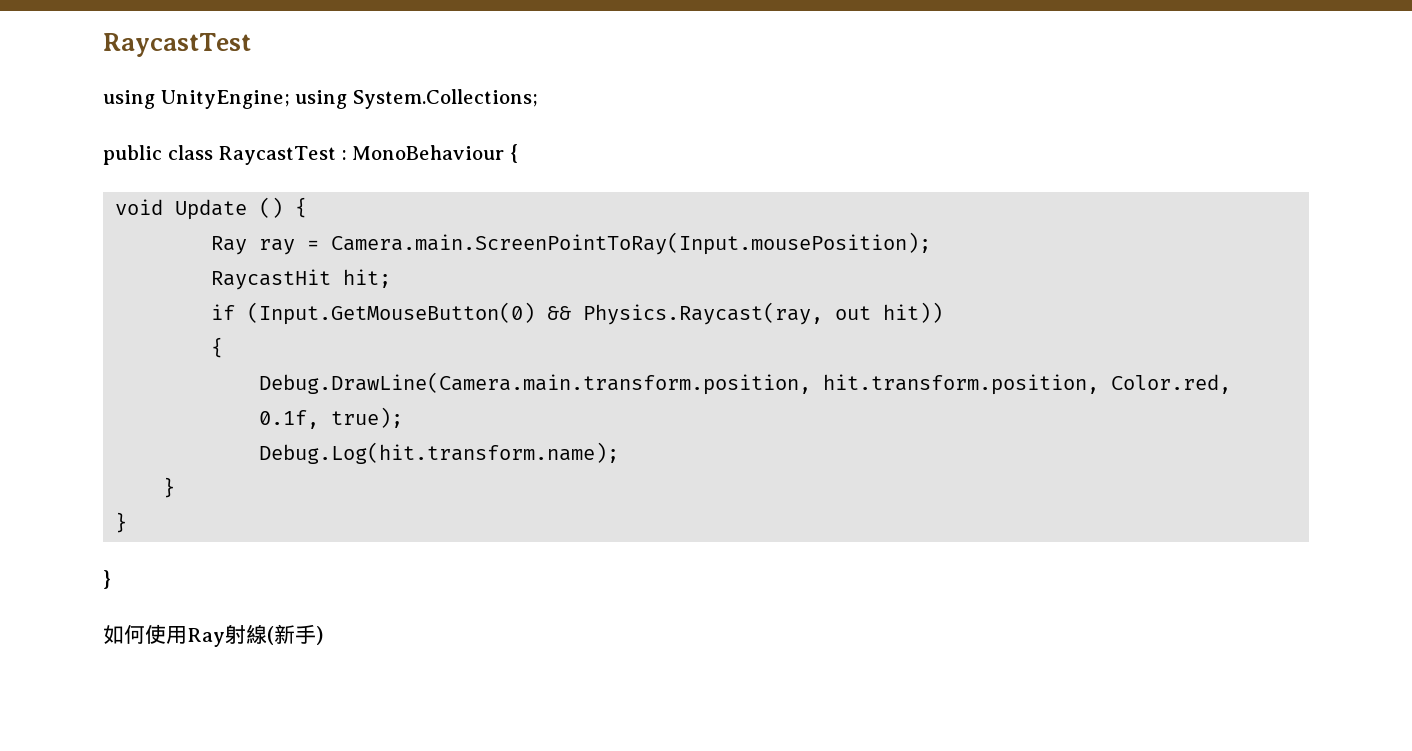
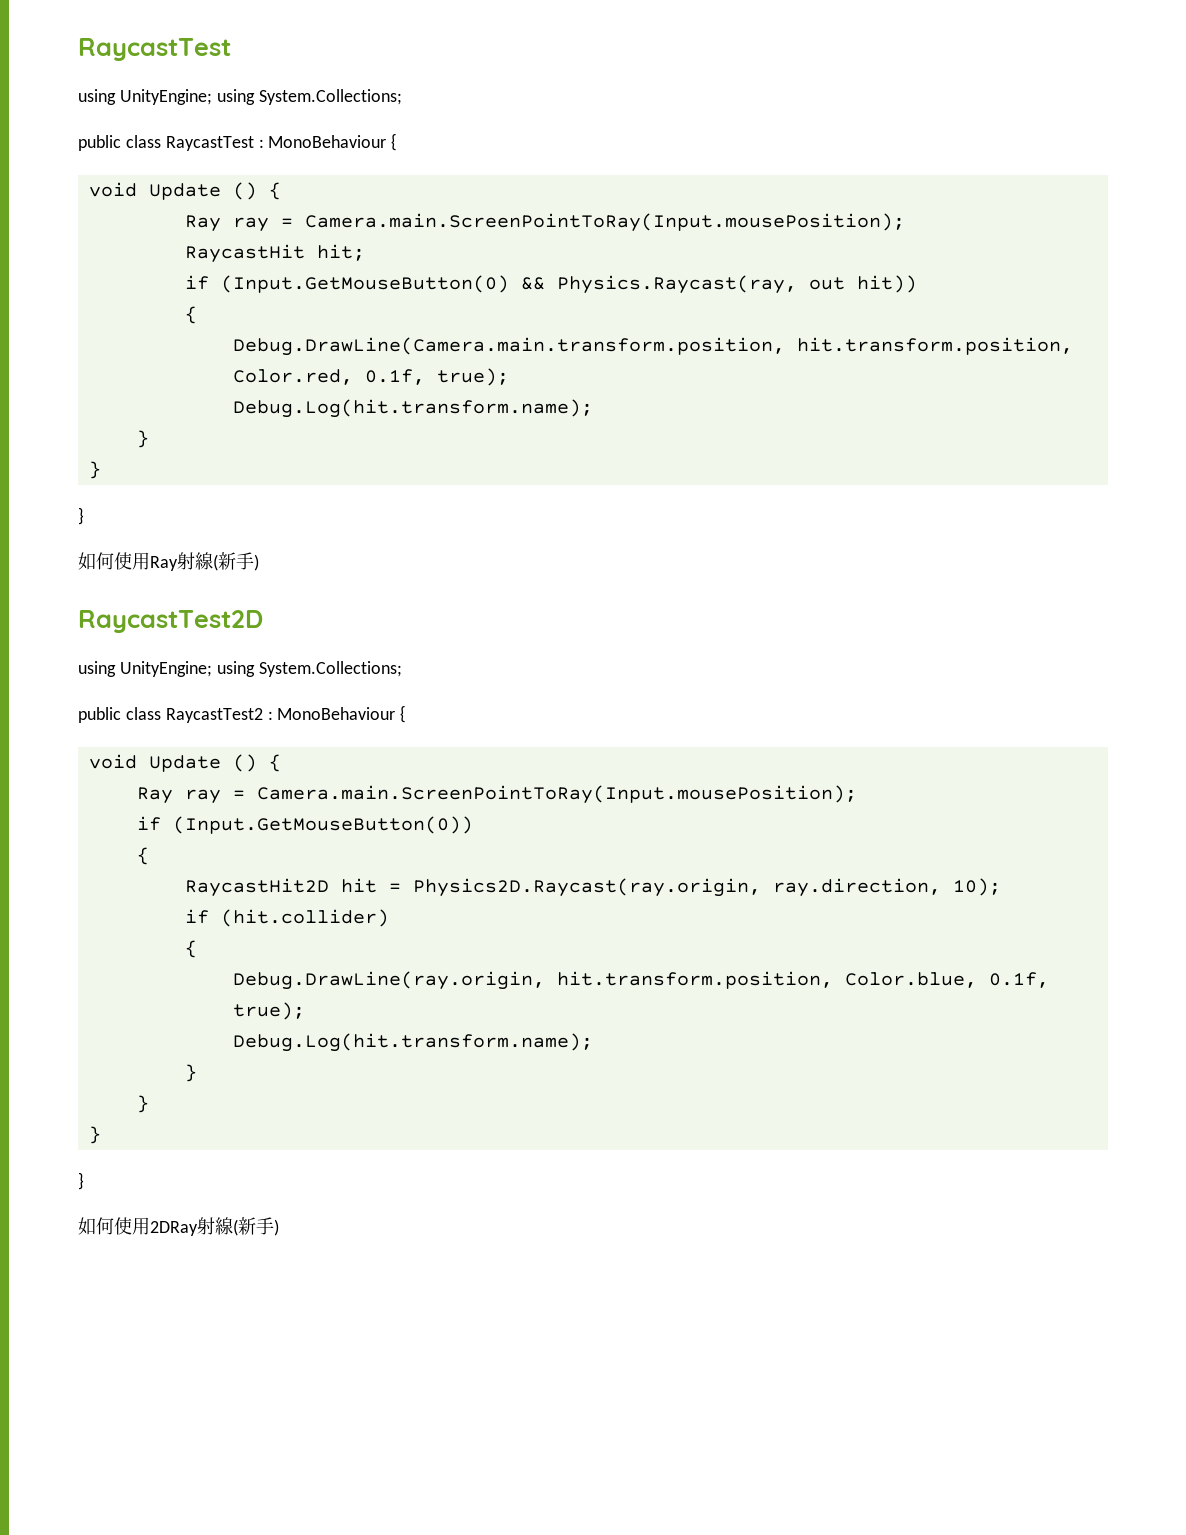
(323, 635) none -> [78,610,263,633] [78,661,402,677] [78,705,407,723] [88,754,281,772] [136,785,857,804] [136,816,473,834] [136,847,149,865] [184,878,1001,897] [184,909,389,927] [184,940,197,958] [232,971,1049,990] [232,1002,305,1020] [232,1033,593,1052] [184,1064,197,1082] [136,1095,149,1113] [88,1126,101,1144] [78,1172,84,1190] [78,1217,279,1236] // RaycastTest2D // using UnityEngine; using System.Collections; // public class RaycastTest2 : MonoBehaviour { // void Update () { // Ray ray = Camera.main.ScreenPointToRay(Input.mousePosition); // if (Input.GetMouseButton(0)) // { // RaycastHit2D hit = Physics2D.Raycast(ray.origin, ray.direction, 10); // if (hit.collider) // { // Debug.DrawLine(ray.origin, hit.transform.position, Color.blue, 0.1f, true); // Debug.Log(hit.transform.name); // } // } // } // } // 如何使用2DRay射線(新手)

